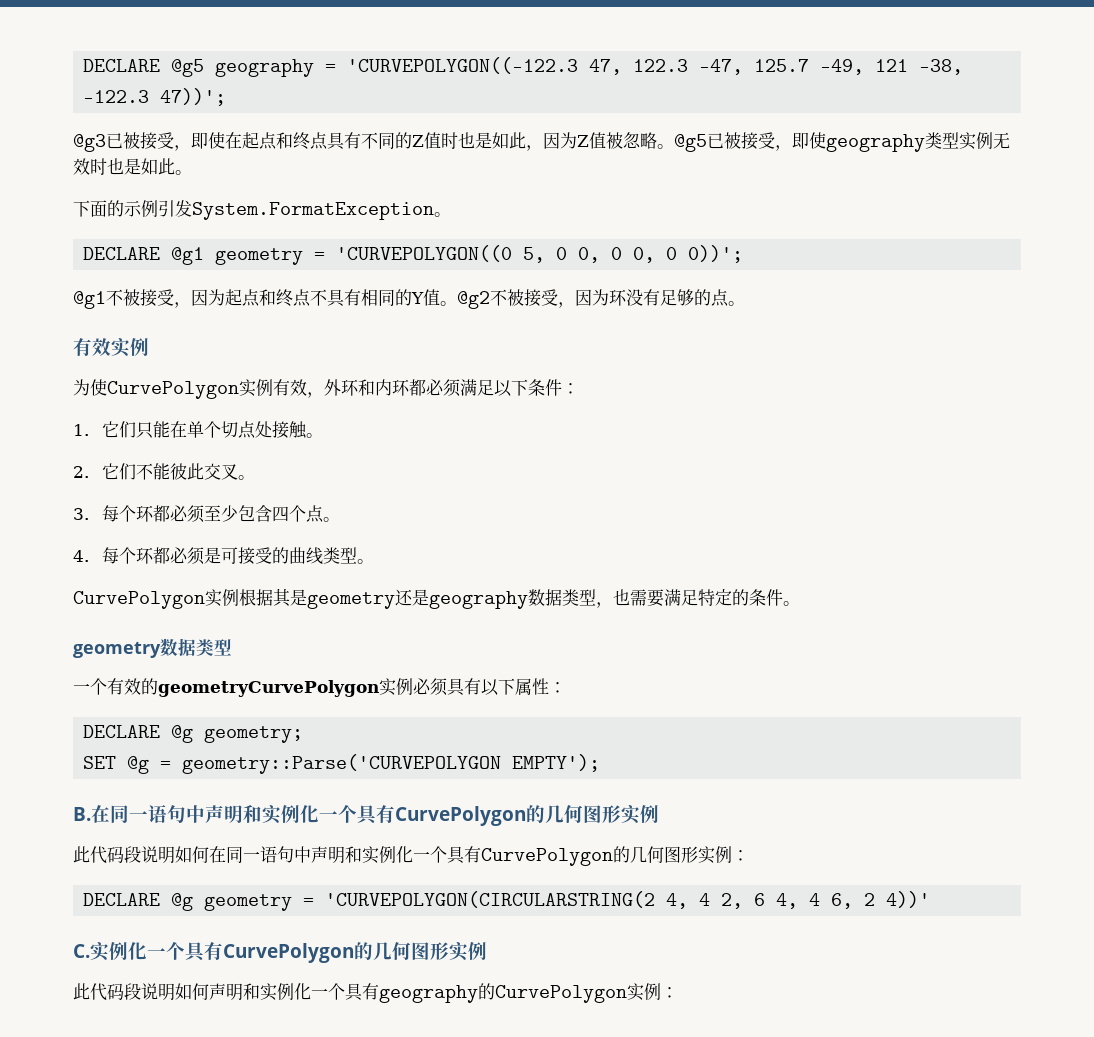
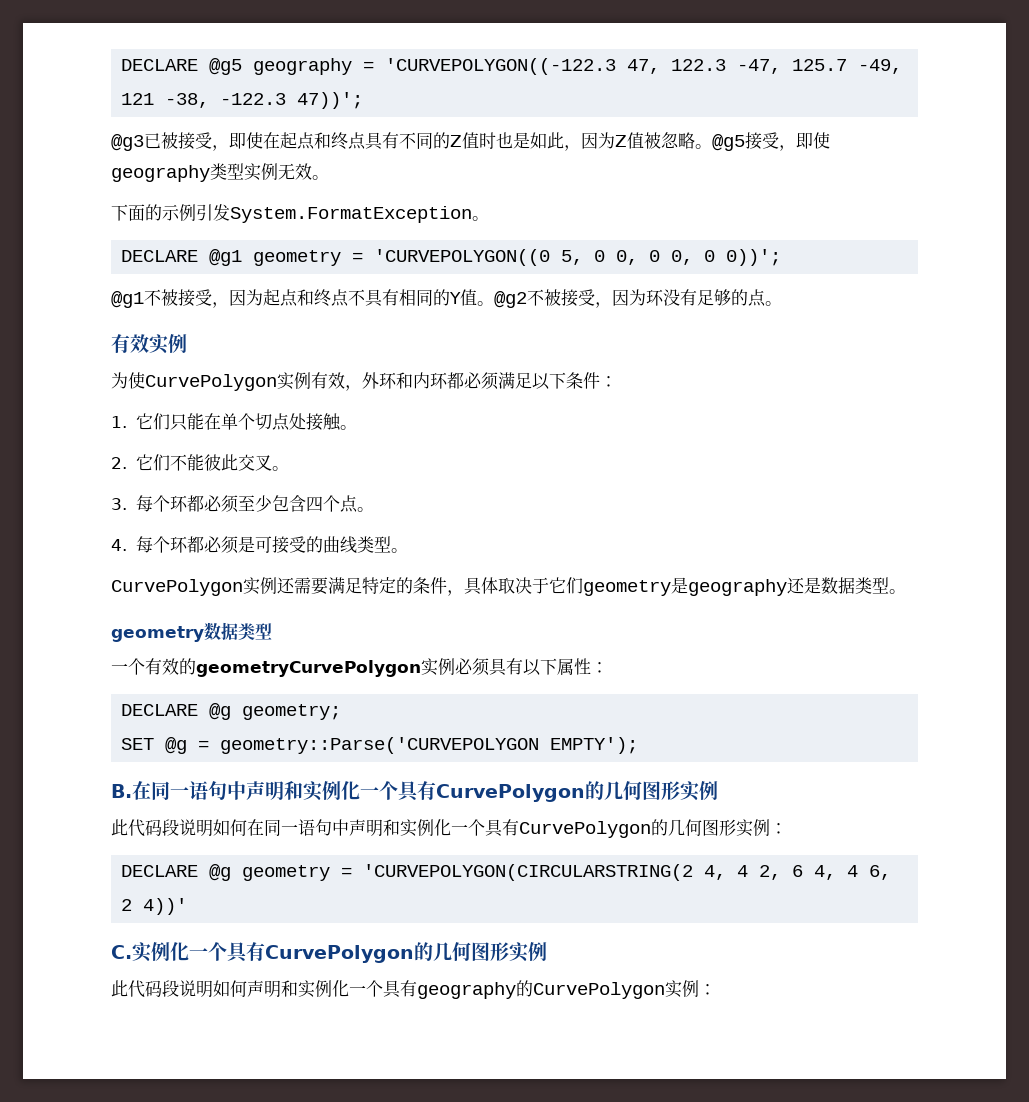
[707,132,741,149] 已被 -> (745, 142) none
[90,158,175,175] 时也是如此 -> (312, 171) none
[239,588,630,609] 根据其是geometry还是geography数据类型，也 -> [277,577,295,594] 还
(783, 597) none -> [447,577,889,596] ，具体取决于它们geometry是geography还是数据类型

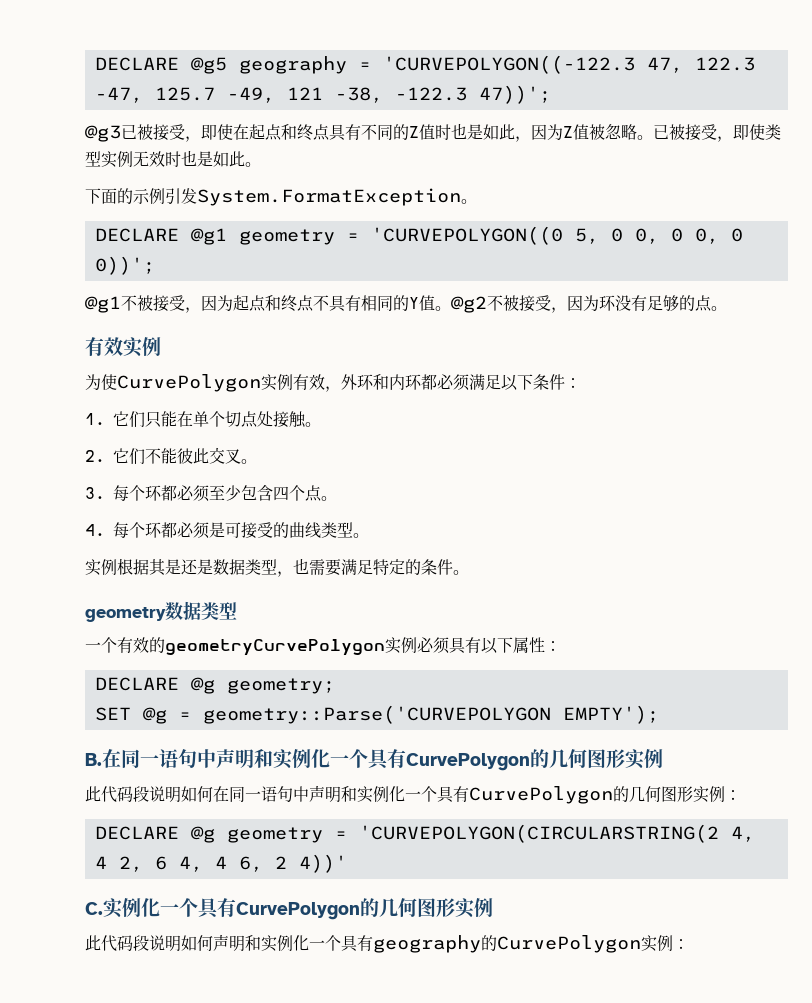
[712,132,830,151] [111,165,210,182] @g5接受，即使geography -> [653,124,765,142] 已被接受，即使
(312, 171) none -> [165,150,245,167] 时也是如此
[111,577,295,596] CurvePolygon实例还 -> [85,558,309,577] 实例根据其是还是数据类型，也
[447,577,889,596] ，具体取决于它们geometry是geography还是数据类型 -> (453, 567) none

